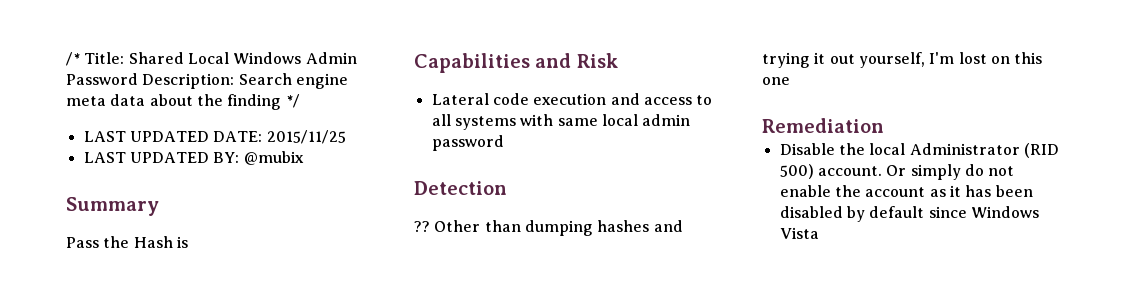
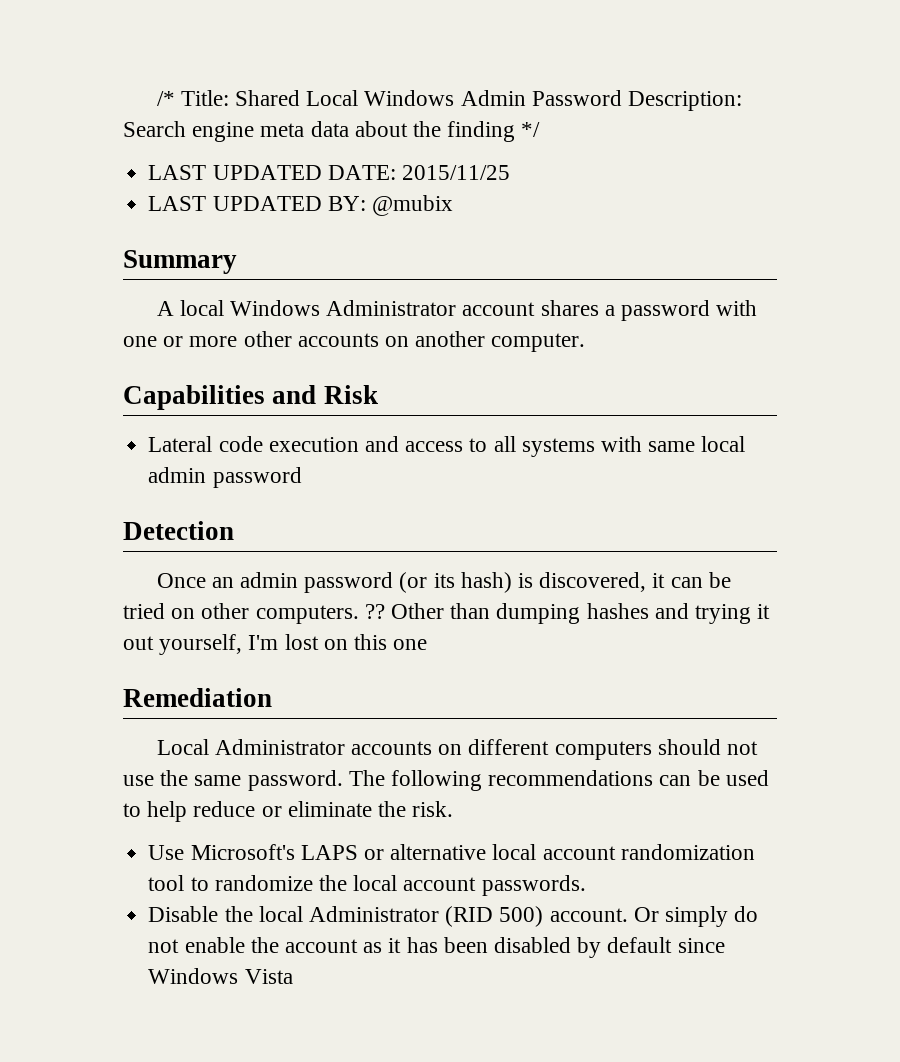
[66,236,188,248] Pass the Hash is -> [156,300,758,321] [123,331,586,352] A local Windows Administrator account shares a password with one or more other accounts on another computer.
(507, 188) none -> [156,572,731,593] [123,603,359,624] Once an admin password (or its hash) is discovered, it can be tried on other computers.
(884, 125) none -> [156,739,758,760] [123,770,769,791] [123,801,454,822] [148,844,755,860] [148,875,586,896] // Local Administrator accounts on different computers should not use the same password. The following recommendations can be used to help reduce or eliminate the risk. // Use Microsoft's LAPS or alternative local account randomization tool to randomize the local account passwords.

